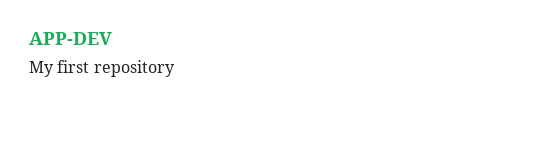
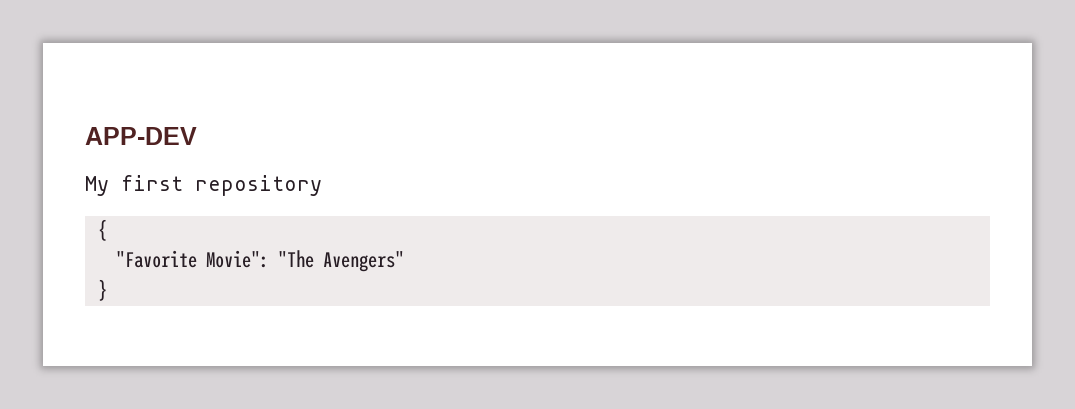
(175, 68) none -> [97,219,107,241] [115,250,404,272] [97,279,107,301] // { // "Favorite Movie": "The Avengers" // }

